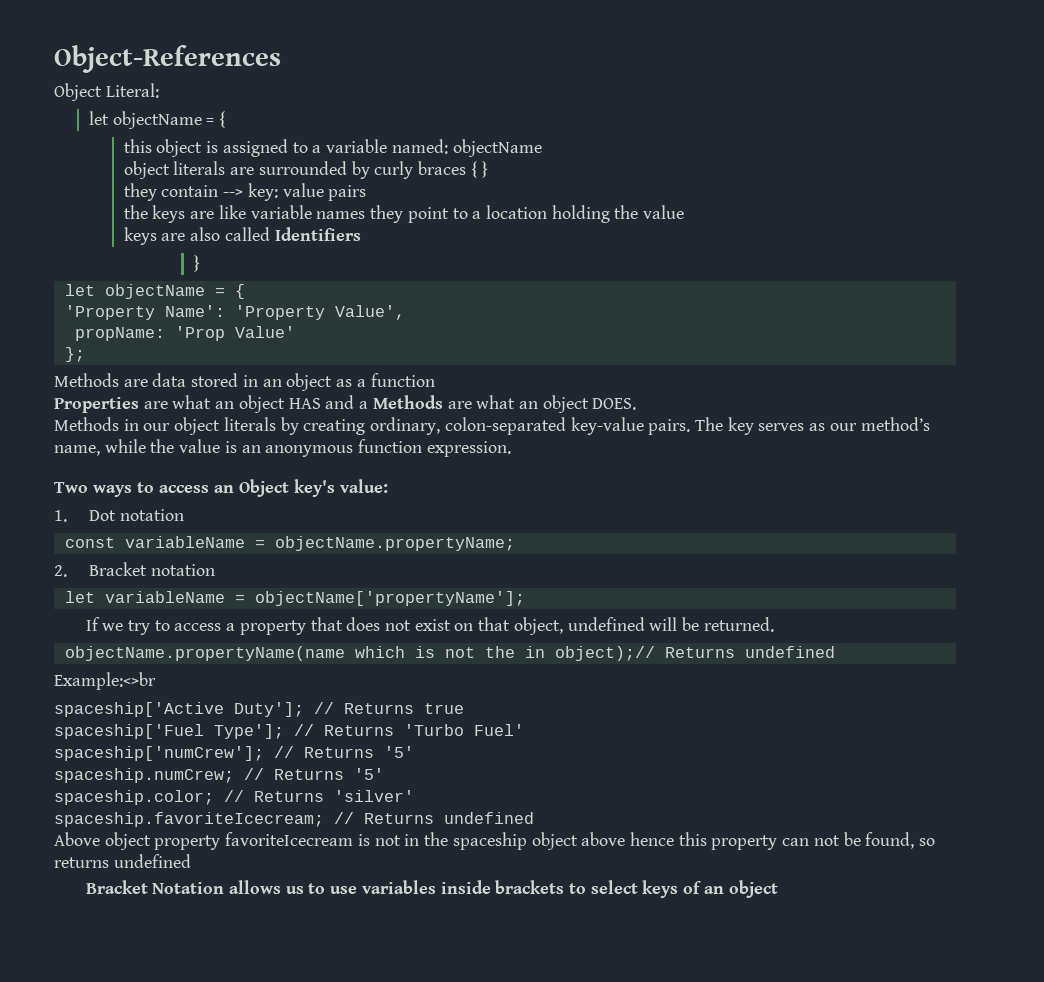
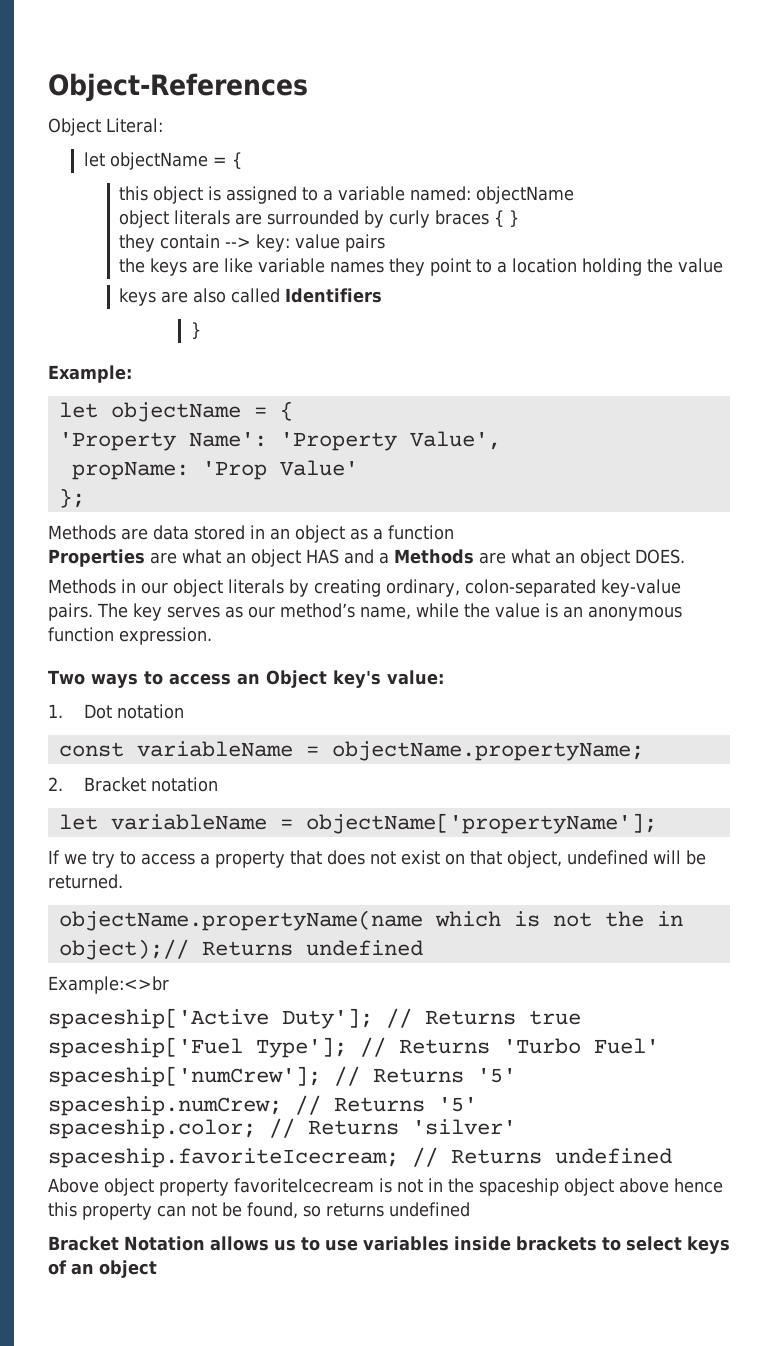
(200, 263) none -> [48,365,132,383] // Example:

